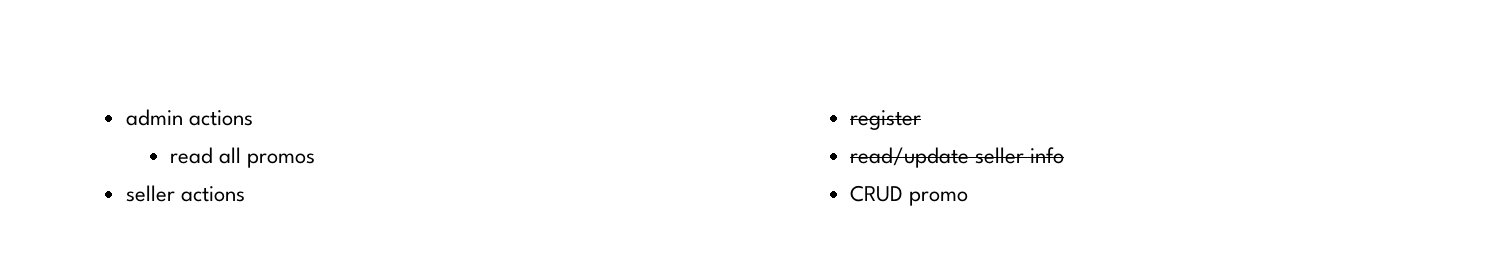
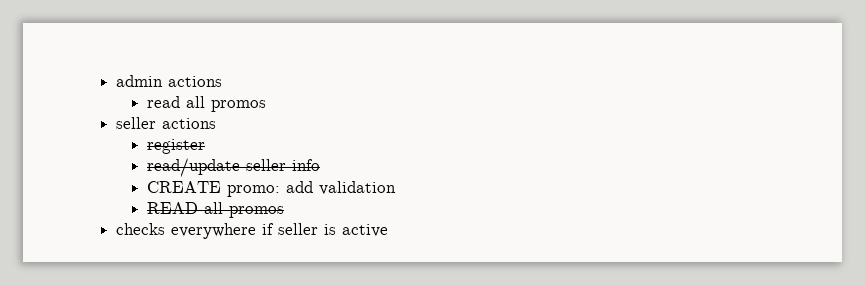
[850,185,969,206] CRUD promo -> [147,181,397,197] [147,202,285,218] [116,223,389,239] CREATE promo: add validation // READ all promos // checks everywhere if seller is active

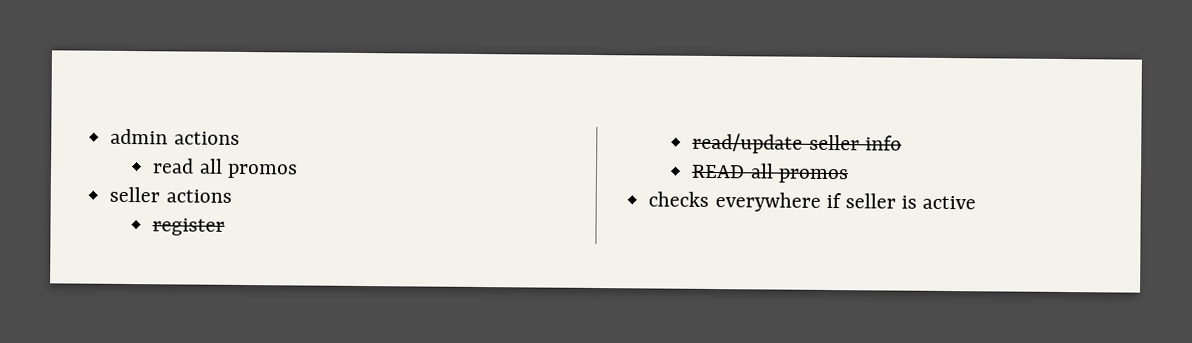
[147,181,397,197] // CREATE promo: add validation -> (902, 143) none

